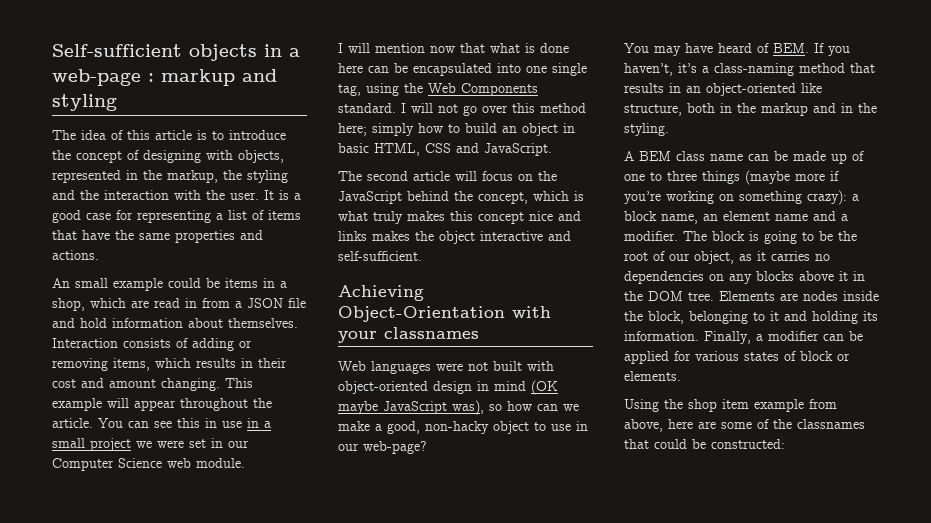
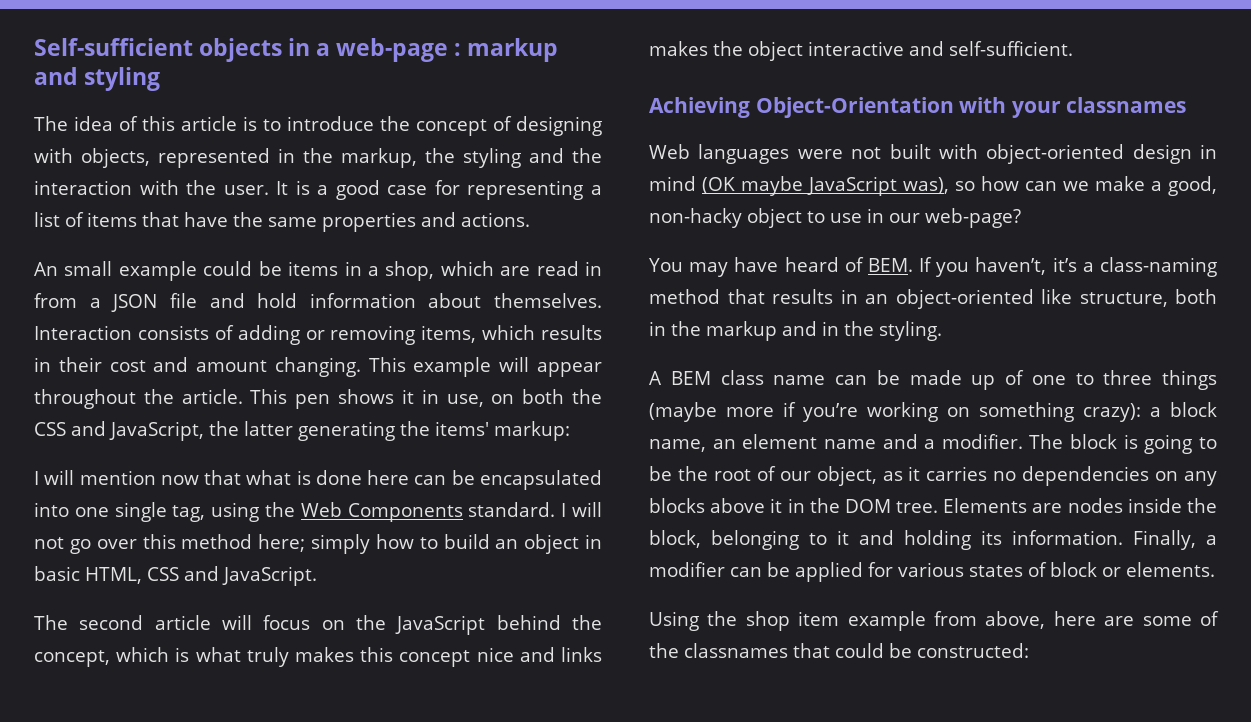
[98,418,271,428] [52,438,249,451] [52,458,245,471] You can see this in use in a small project we were set in our Computer Science web module. -> [250,389,602,409] [34,421,570,441] This pen shows it in use, on both the CSS and JavaScript, the latter generating the items' markup:

